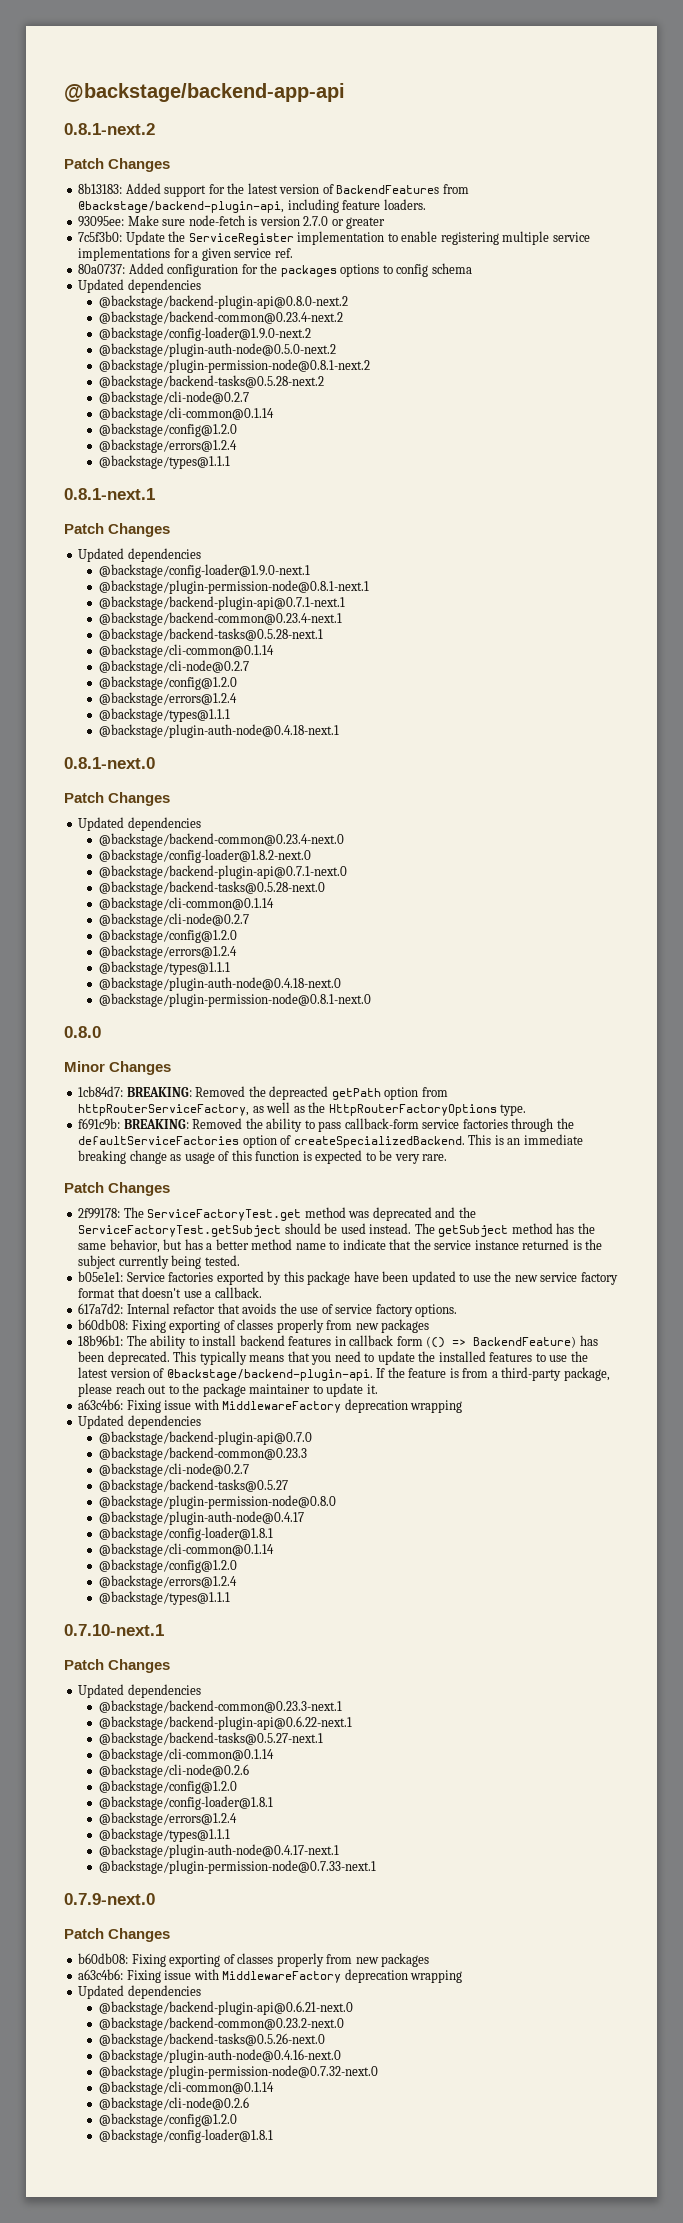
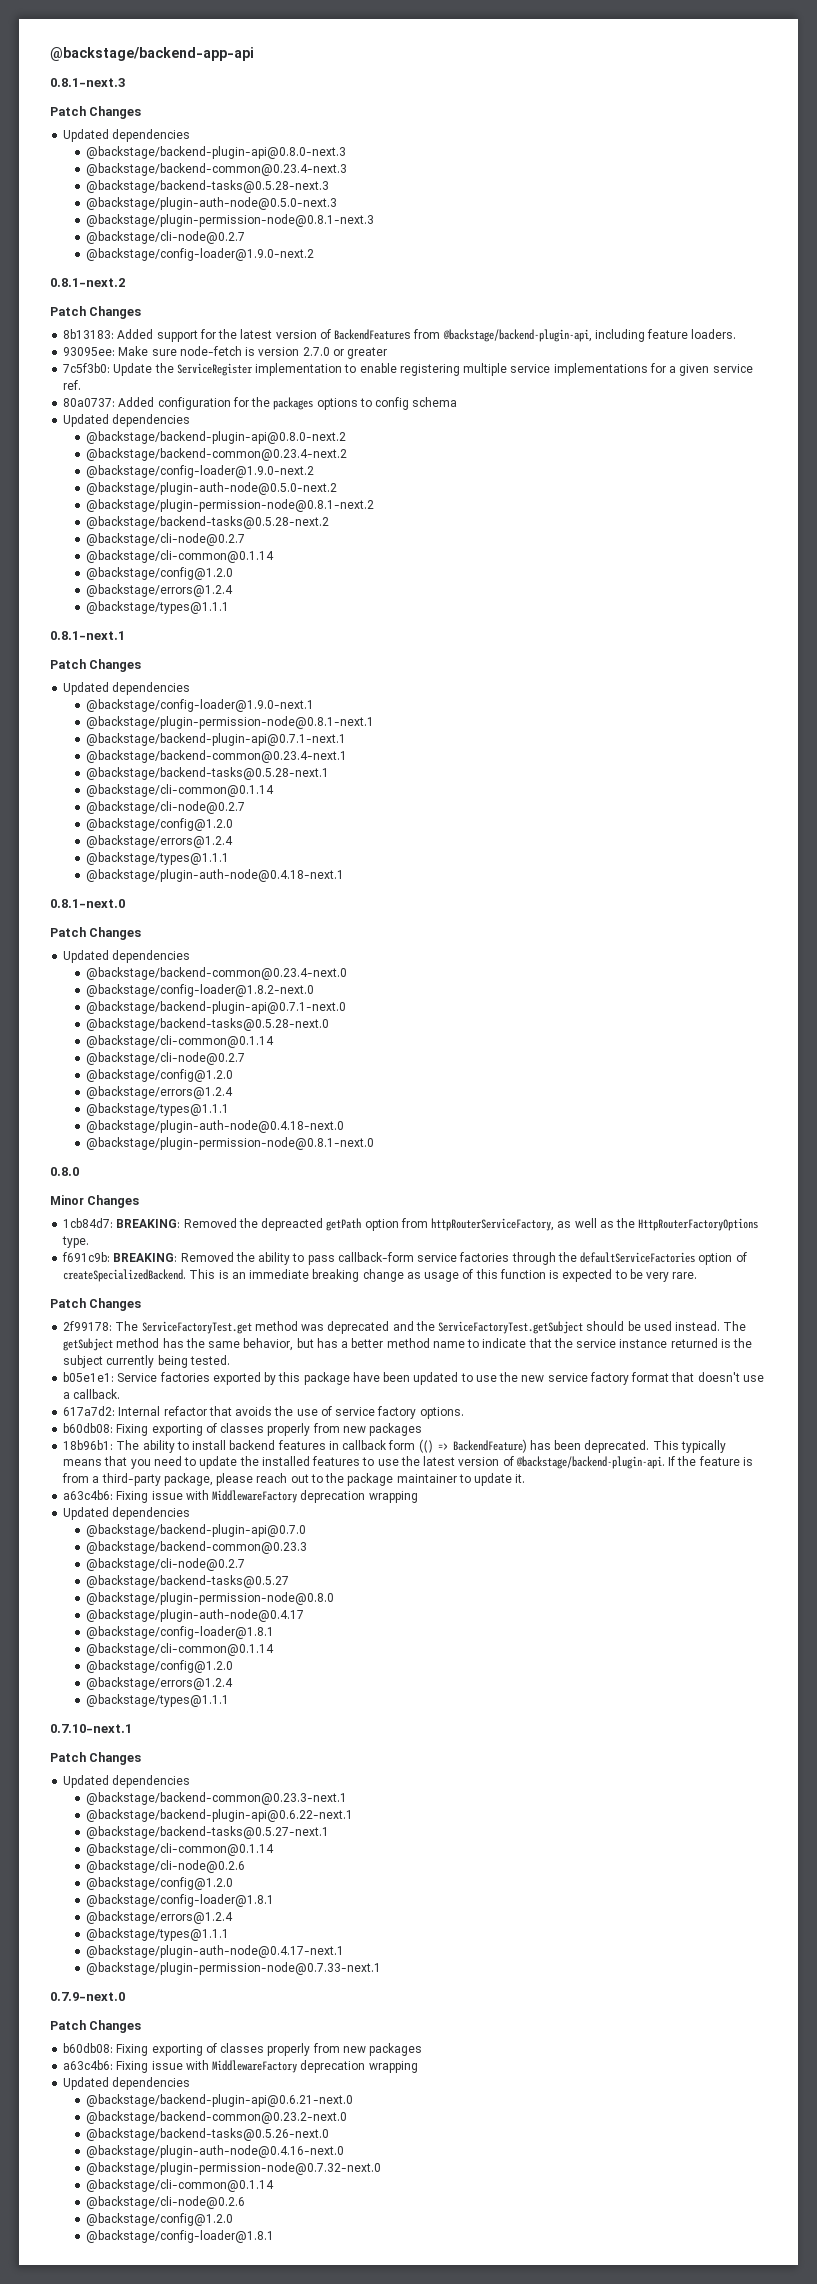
(345, 92) none -> [50,78,125,87] [50,106,142,119] [63,129,191,142] [85,146,346,159] [85,163,347,176] [85,180,329,193] [85,197,337,210] [85,214,374,227] [85,231,245,244] [85,248,314,261] // 0.8.1-next.3 // Patch Changes // Updated dependencies // @backstage/backend-plugin-api@0.8.0-next.3 // @backstage/backend-common@0.23.4-next.3 // @backstage/backend-tasks@0.5.28-next.3 // @backstage/plugin-auth-node@0.5.0-next.3 // @backstage/plugin-permission-node@0.8.1-next.3 // @backstage/cli-node@0.2.7 // @backstage/config-loader@1.9.0-next.2

